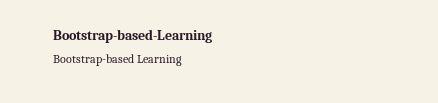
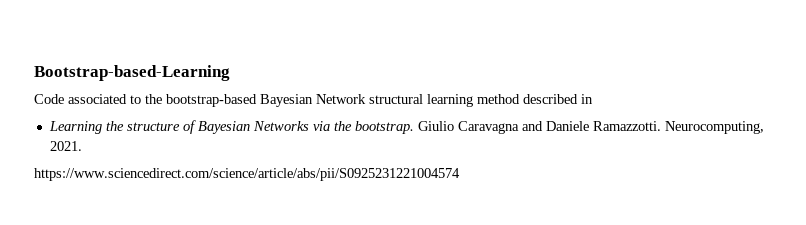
[53,54,183,66] Bootstrap-based Learning -> [34,94,593,107] [48,120,764,134] [49,141,82,151] [34,168,460,181] Code associated to the bootstrap-based Bayesian Network structural learning method described in // Learning the structure of Bayesian Networks via the bootstrap. Giulio Caravagna and Daniele Ramazzotti. Neurocomputing, 2021. // https://www.sciencedirect.com/science/article/abs/pii/S0925231221004574

